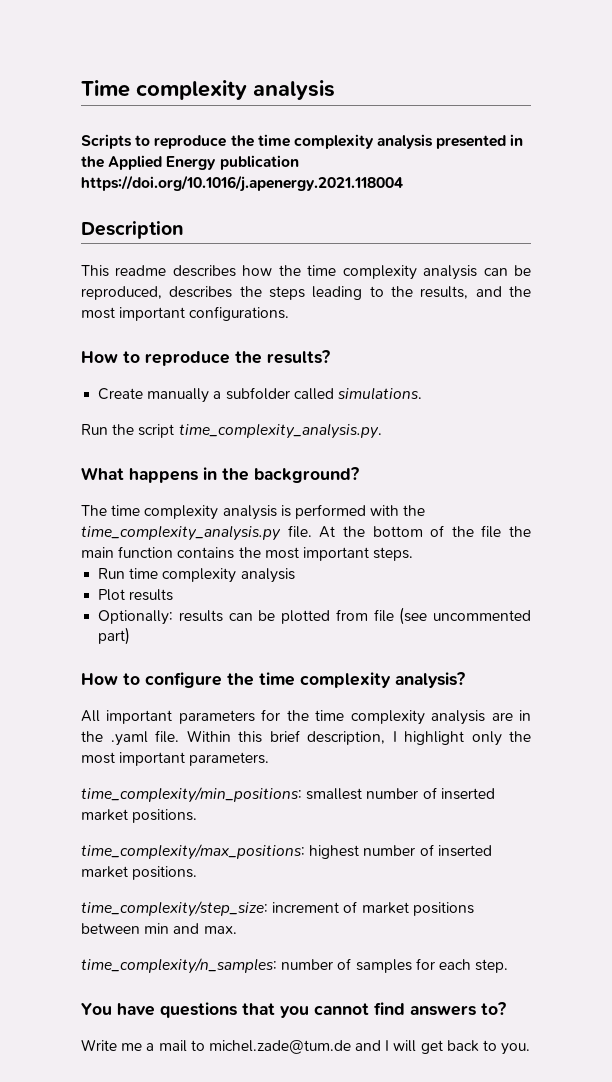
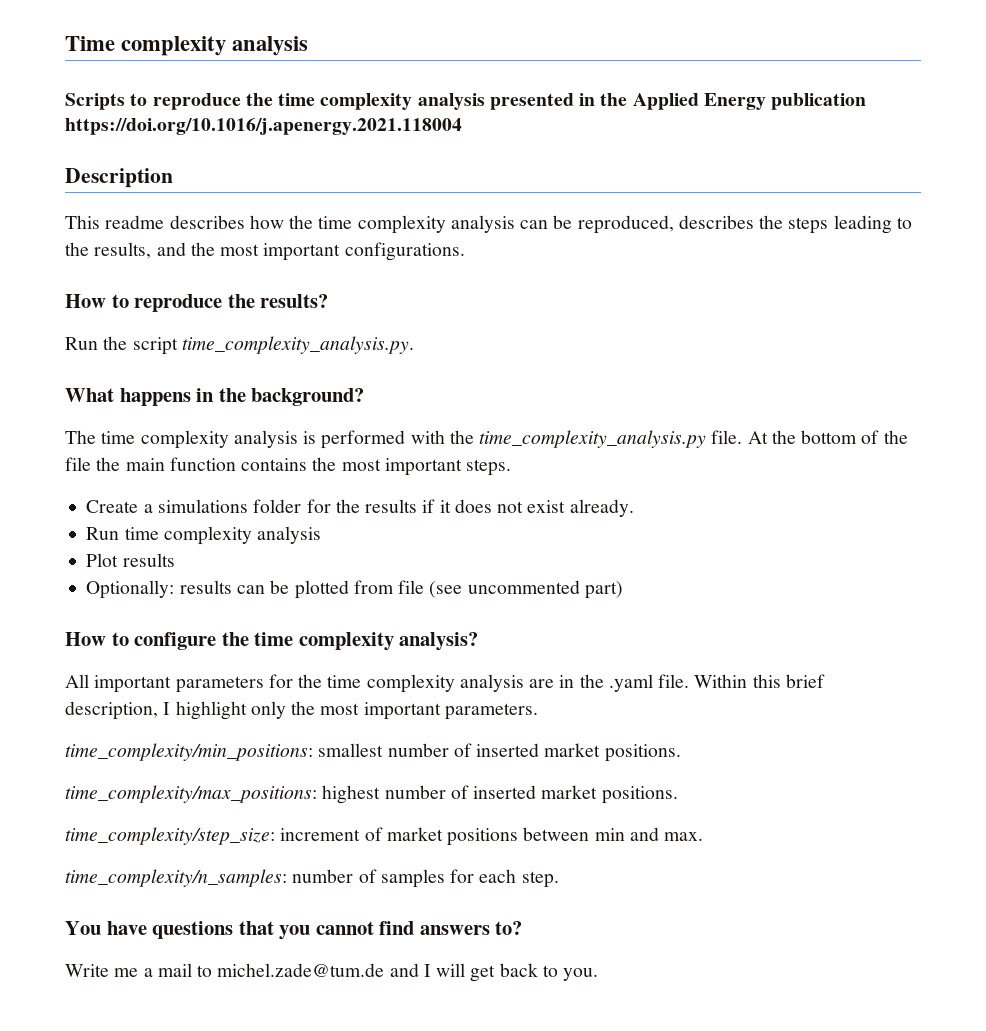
[98,387,422,403] // Create manually a subfolder called simulations. -> (329, 301) none
(414, 554) none -> [86,499,634,517] // Create a simulations folder for the results if it does not exist already.

